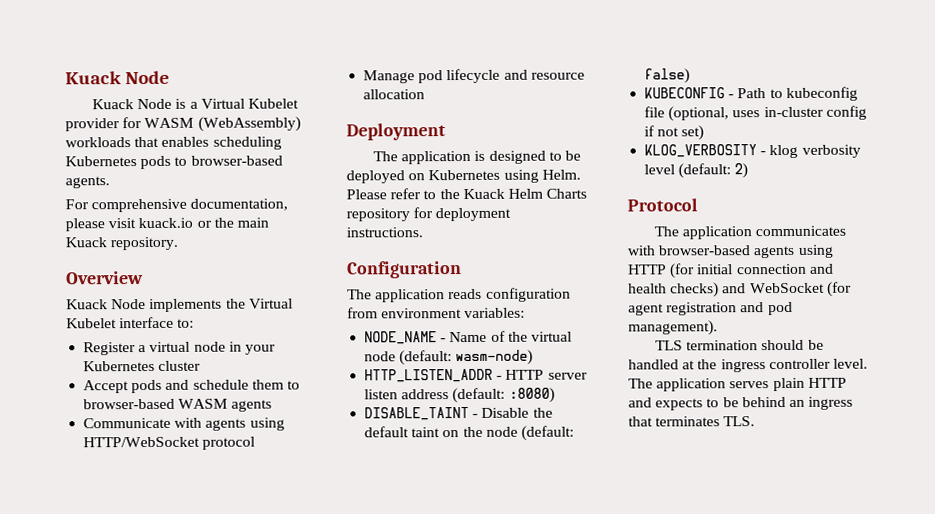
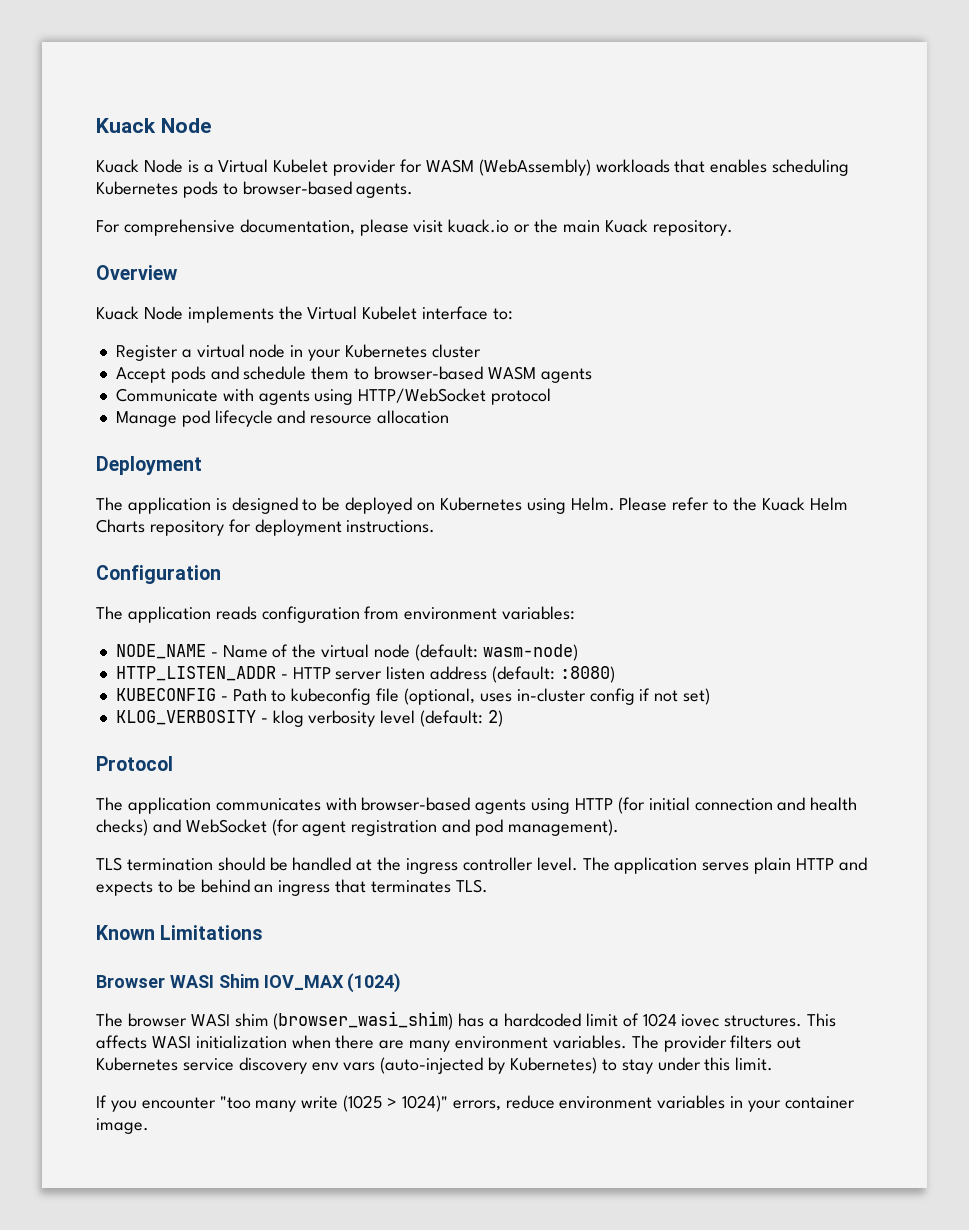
[364,406,553,421] [364,425,574,441] [644,68,691,84] // DISABLE_TAINT - Disable the default taint on the node (default: false) -> (615, 674) none
(756, 421) none -> [96,925,264,940] [96,973,402,993] [96,1011,837,1030] [96,1035,802,1052] [96,1057,774,1074] [96,1095,855,1112] [96,1118,149,1134] // Known Limitations // Browser WASI Shim IOV_MAX (1024) // The browser WASI shim (browser_wasi_shim) has a hardcoded limit of 1024 iovec structures. This affects WASI initialization when there are many environment variables. The provider filters out Kubernetes service discovery env vars (auto-injected by Kubernetes) to stay under this limit. // If you encounter "too many write (1025 > 1024)" errors, reduce environment variables in your container image.

